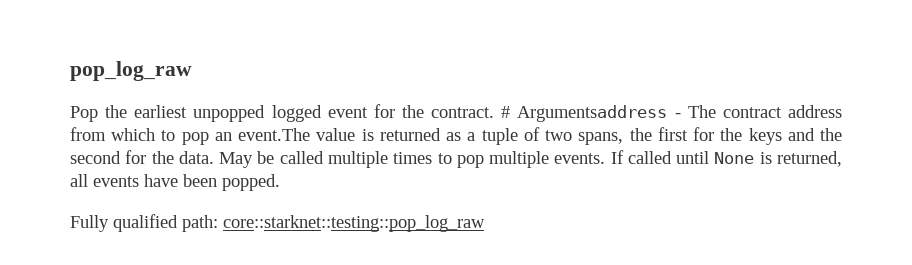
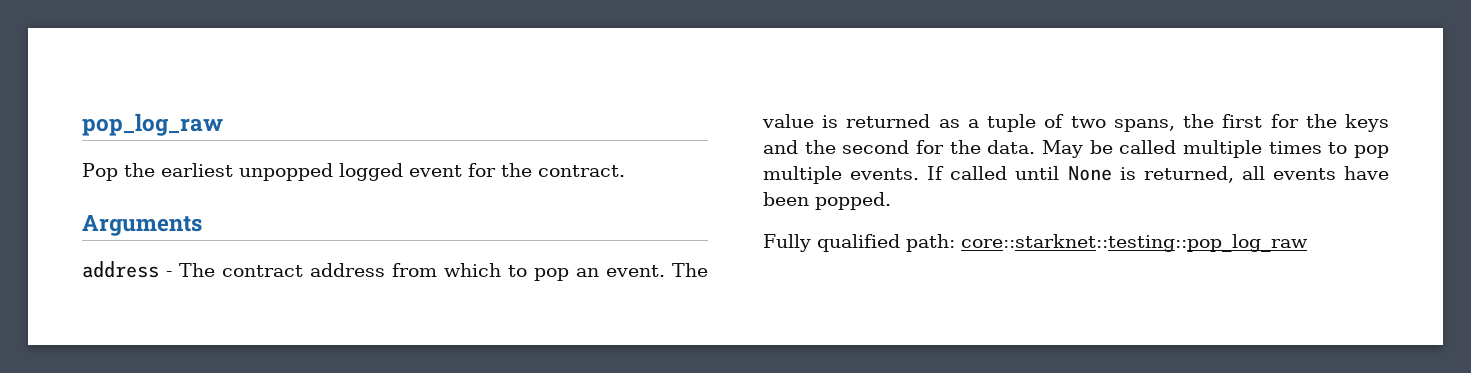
[501,105,668,122] # Argumentsaddress -> [82,215,202,236] [82,261,159,278] // Arguments // address
[238,128,311,141] event.The -> [606,263,708,277] event. The

